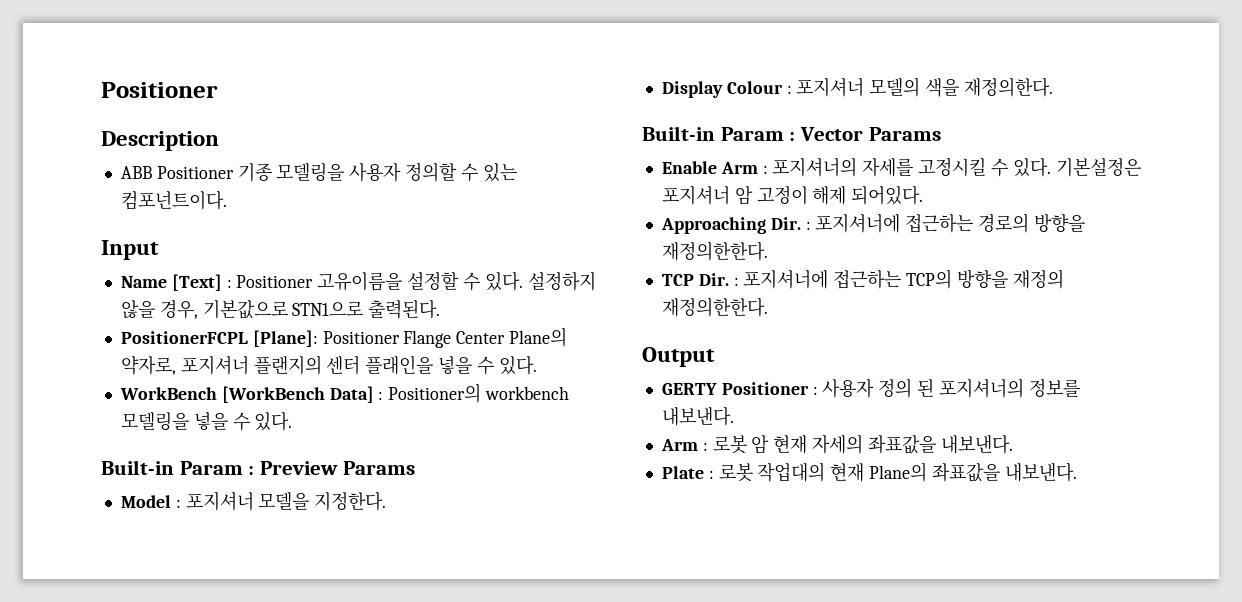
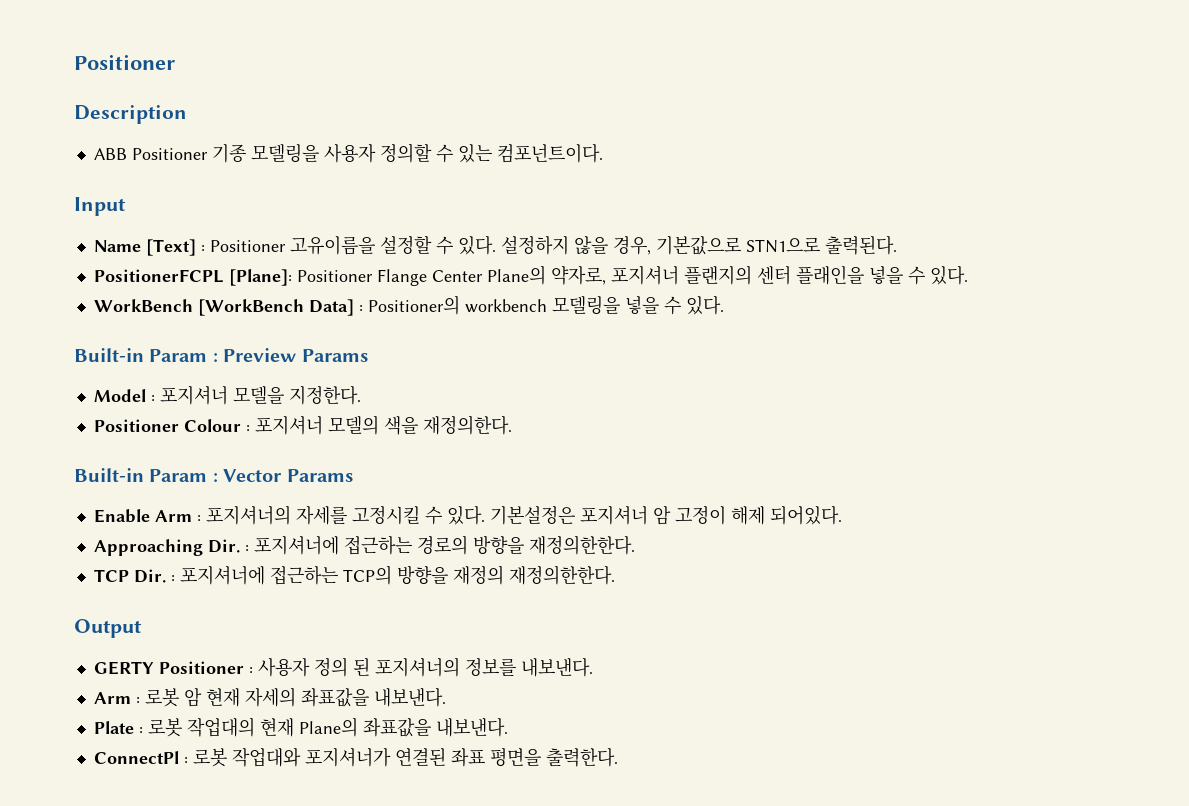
[661,81,723,98] Display -> [93,419,179,432] Positioner
(1077, 472) none -> [93,747,618,767] // ConnectPl : 로봇 작업대와 포지셔너가 연결된 좌표 평면을 출력한다.

